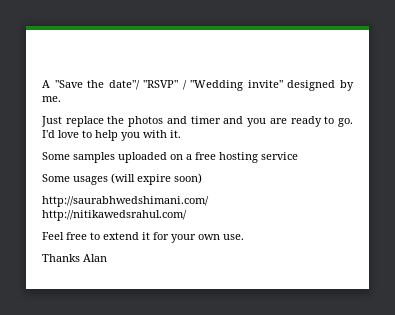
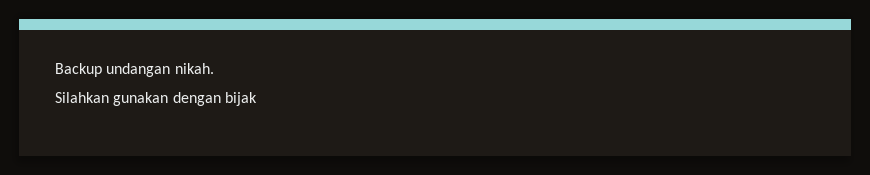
[42,80,354,91] [42,96,61,102] [41,116,353,127] [42,130,181,141] [42,152,298,163] [42,173,202,185] [42,196,209,207] [42,210,187,221] [42,232,244,243] [42,254,107,262] A "Save the date"/ "RSVP" / "Wedding invite" designed by me. // Just replace the photos and timer and you are ready to go. I'd love to help you with it. // Some samples uploaded on a free hosting service // Some usages (will expire soon) // http://saurabhwedshimani.com/ http://nitikawedsrahul.com/ // Feel free to extend it for your own use. // Thanks Alan -> [55,63,214,77] [55,92,257,106] Backup undangan nikah. // Silahkan gunakan dengan bijak

